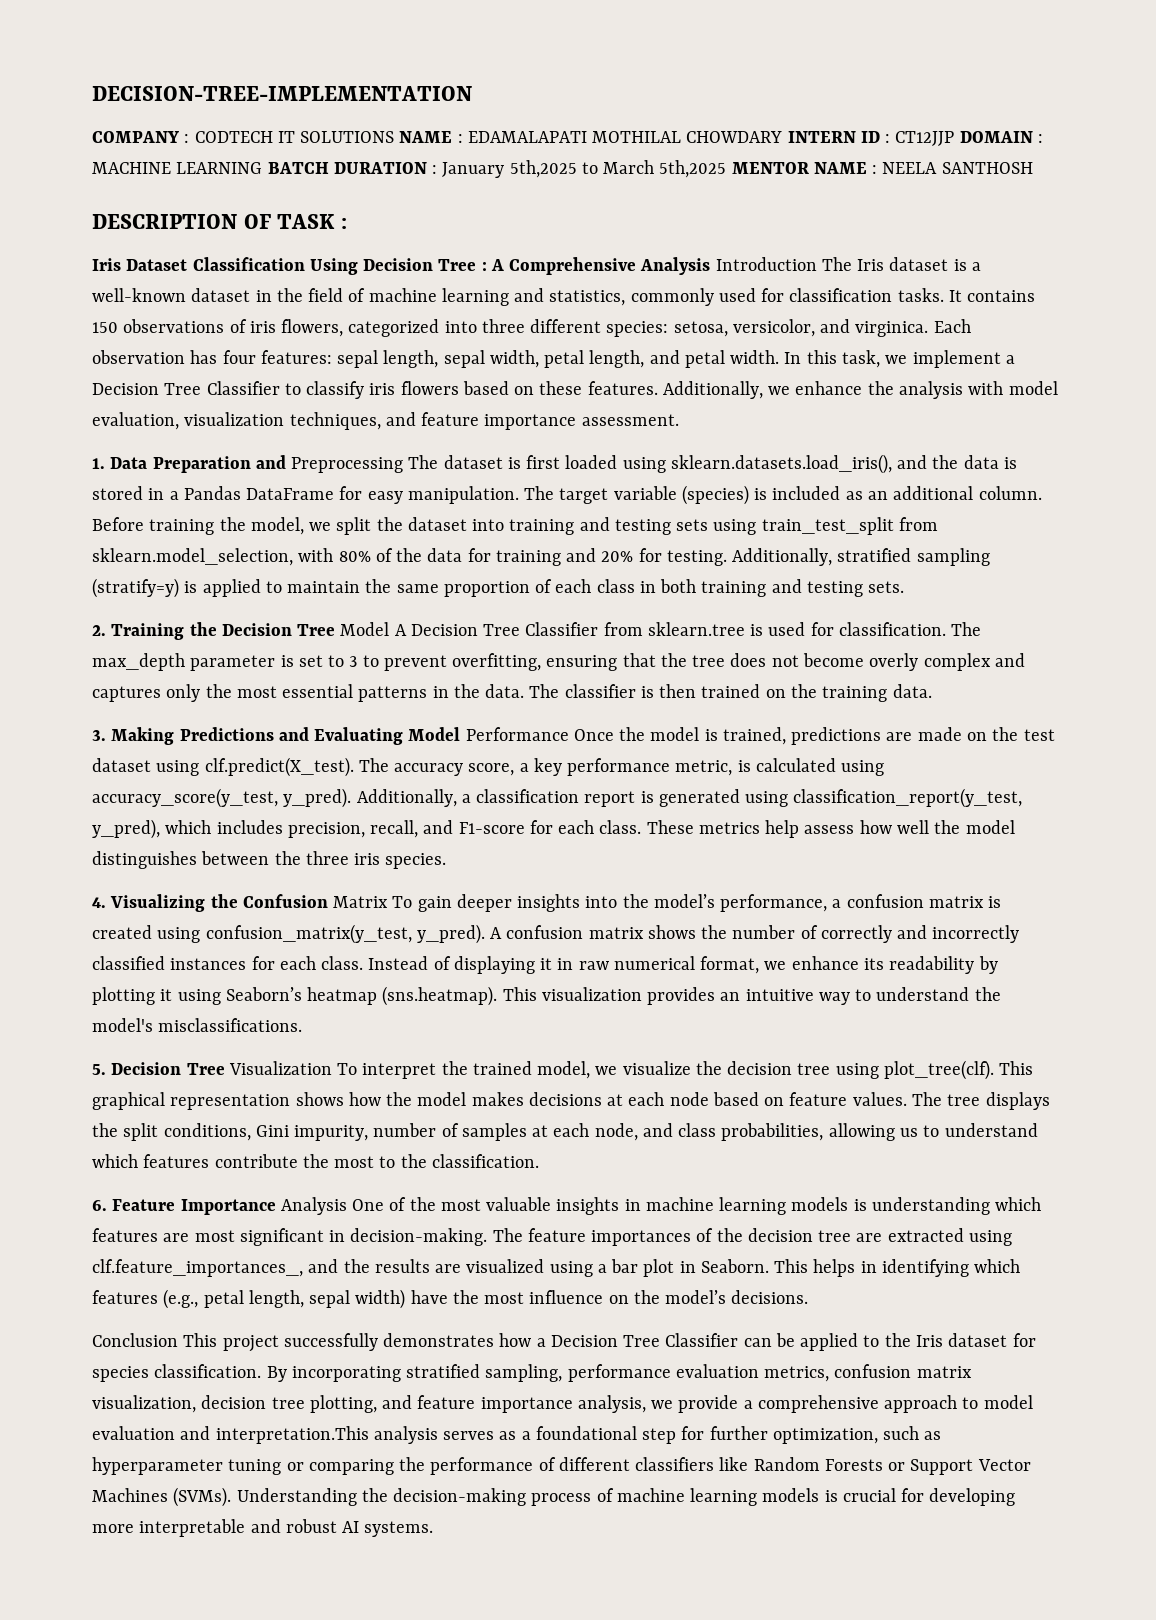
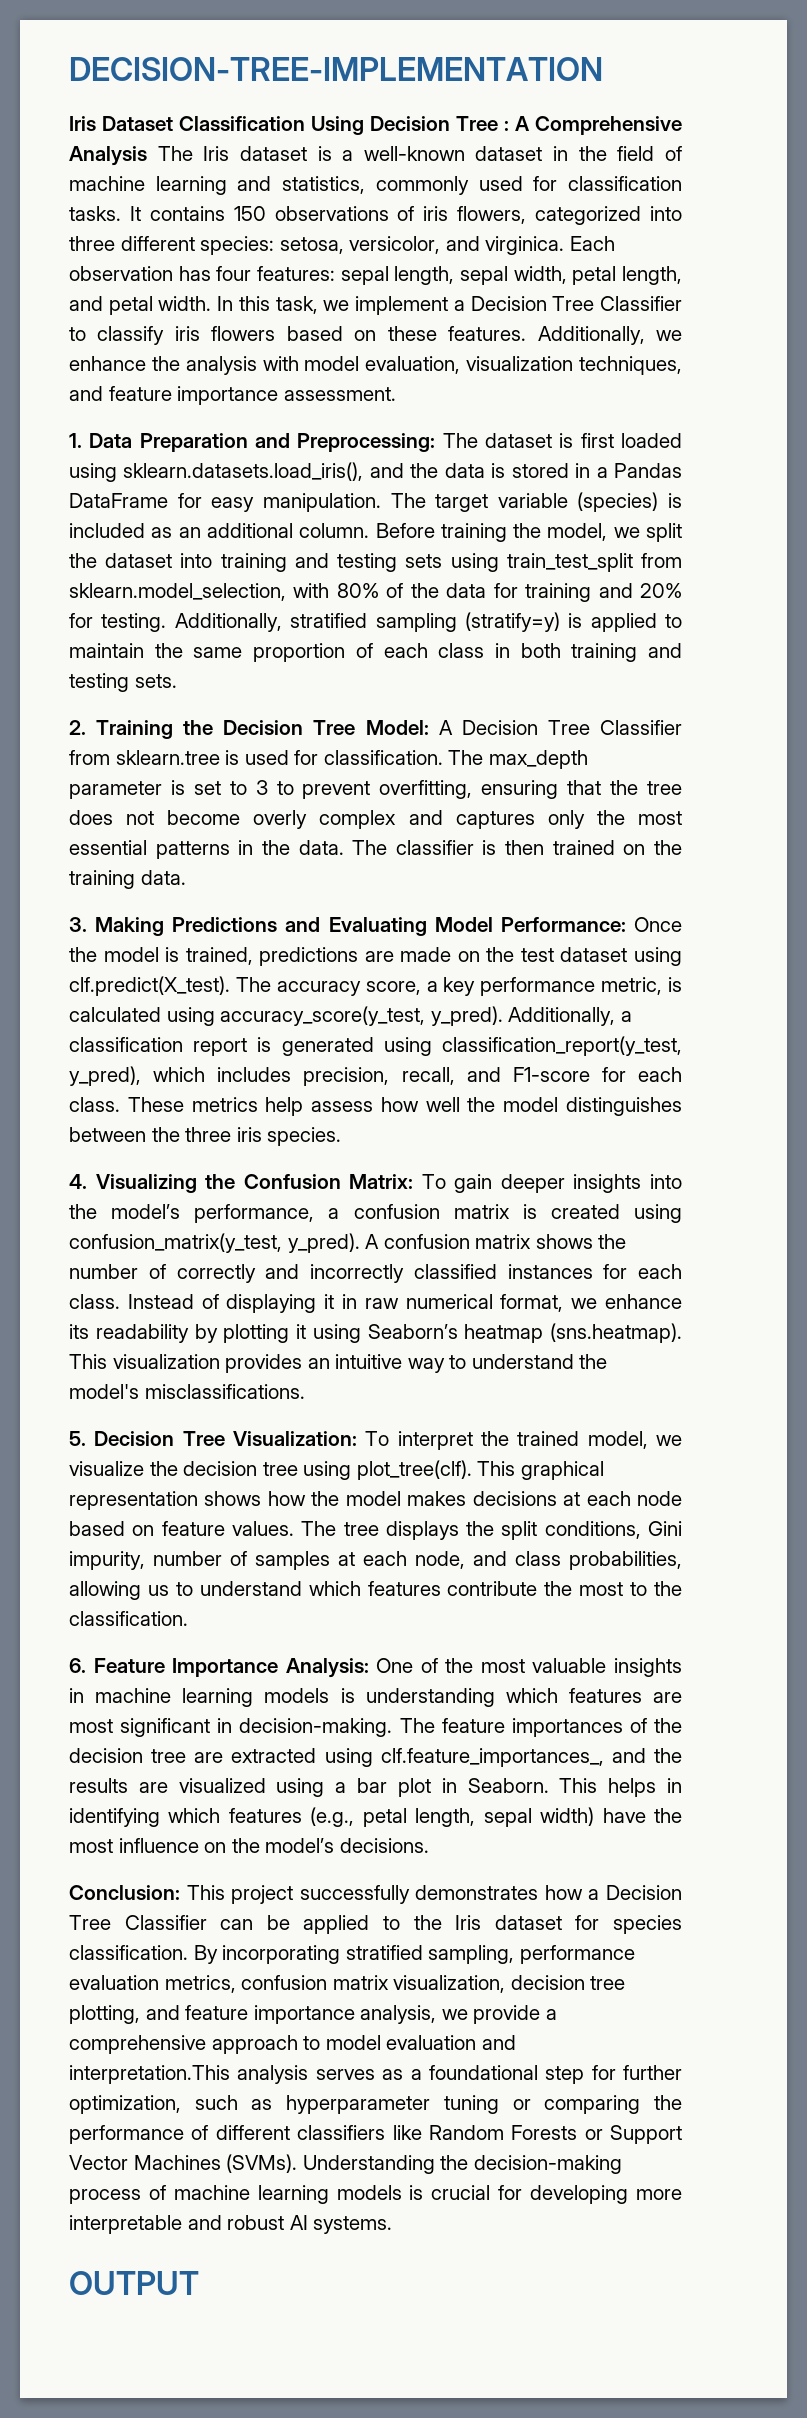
[92,131,1043,146] [92,160,1033,178] [92,214,347,229] // COMPANY : CODTECH IT SOLUTIONS NAME : EDAMALAPATI MOTHILAL CHOWDARY INTERN ID : CT12JJP DOMAIN : MACHINE LEARNING BATCH DURATION : January 5th,2025 to March 5th,2025 MENTOR NAME : NEELA SANTHOSH // DESCRIPTION OF TASK : -> (603, 69) none
[715,257,817,271] Introduction -> (147, 156) none
[291,457,404,473] Preprocessing -> [297,433,436,452] Preprocessing:
[340,622,390,636] Model -> [365,720,429,735] Model:
[465,727,569,741] Performance -> [500,917,626,932] Performance:
[333,896,389,908] Matrix -> [349,1174,414,1189] Matrix:
[228,1061,332,1075] Visualization -> [233,1431,357,1446] Visualization:
[280,1197,347,1215] Analysis -> [285,1658,369,1678] Analysis:
[92,1333,178,1347] Conclusion -> [69,1885,180,1900] Conclusion:
(434, 1529) none -> [69,2271,199,2295] // OUTPUT

